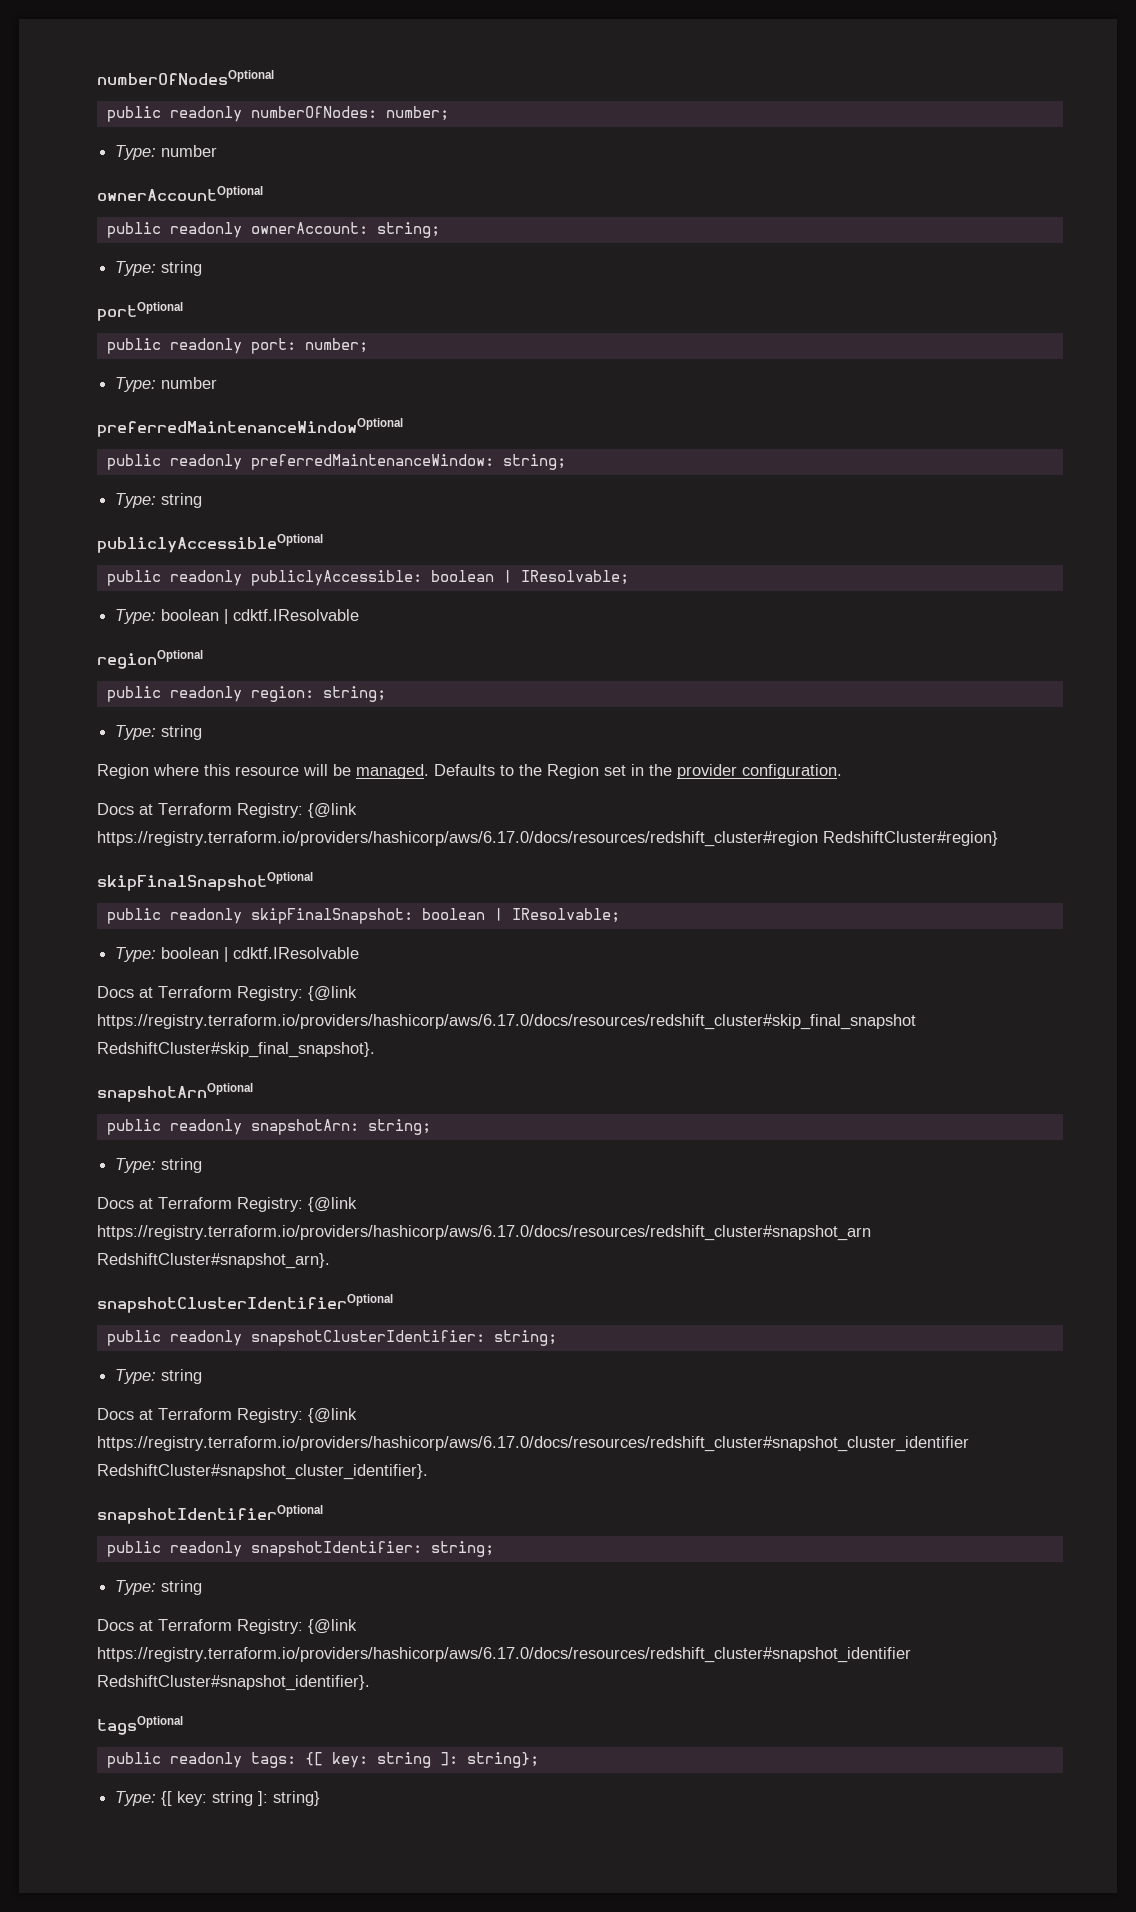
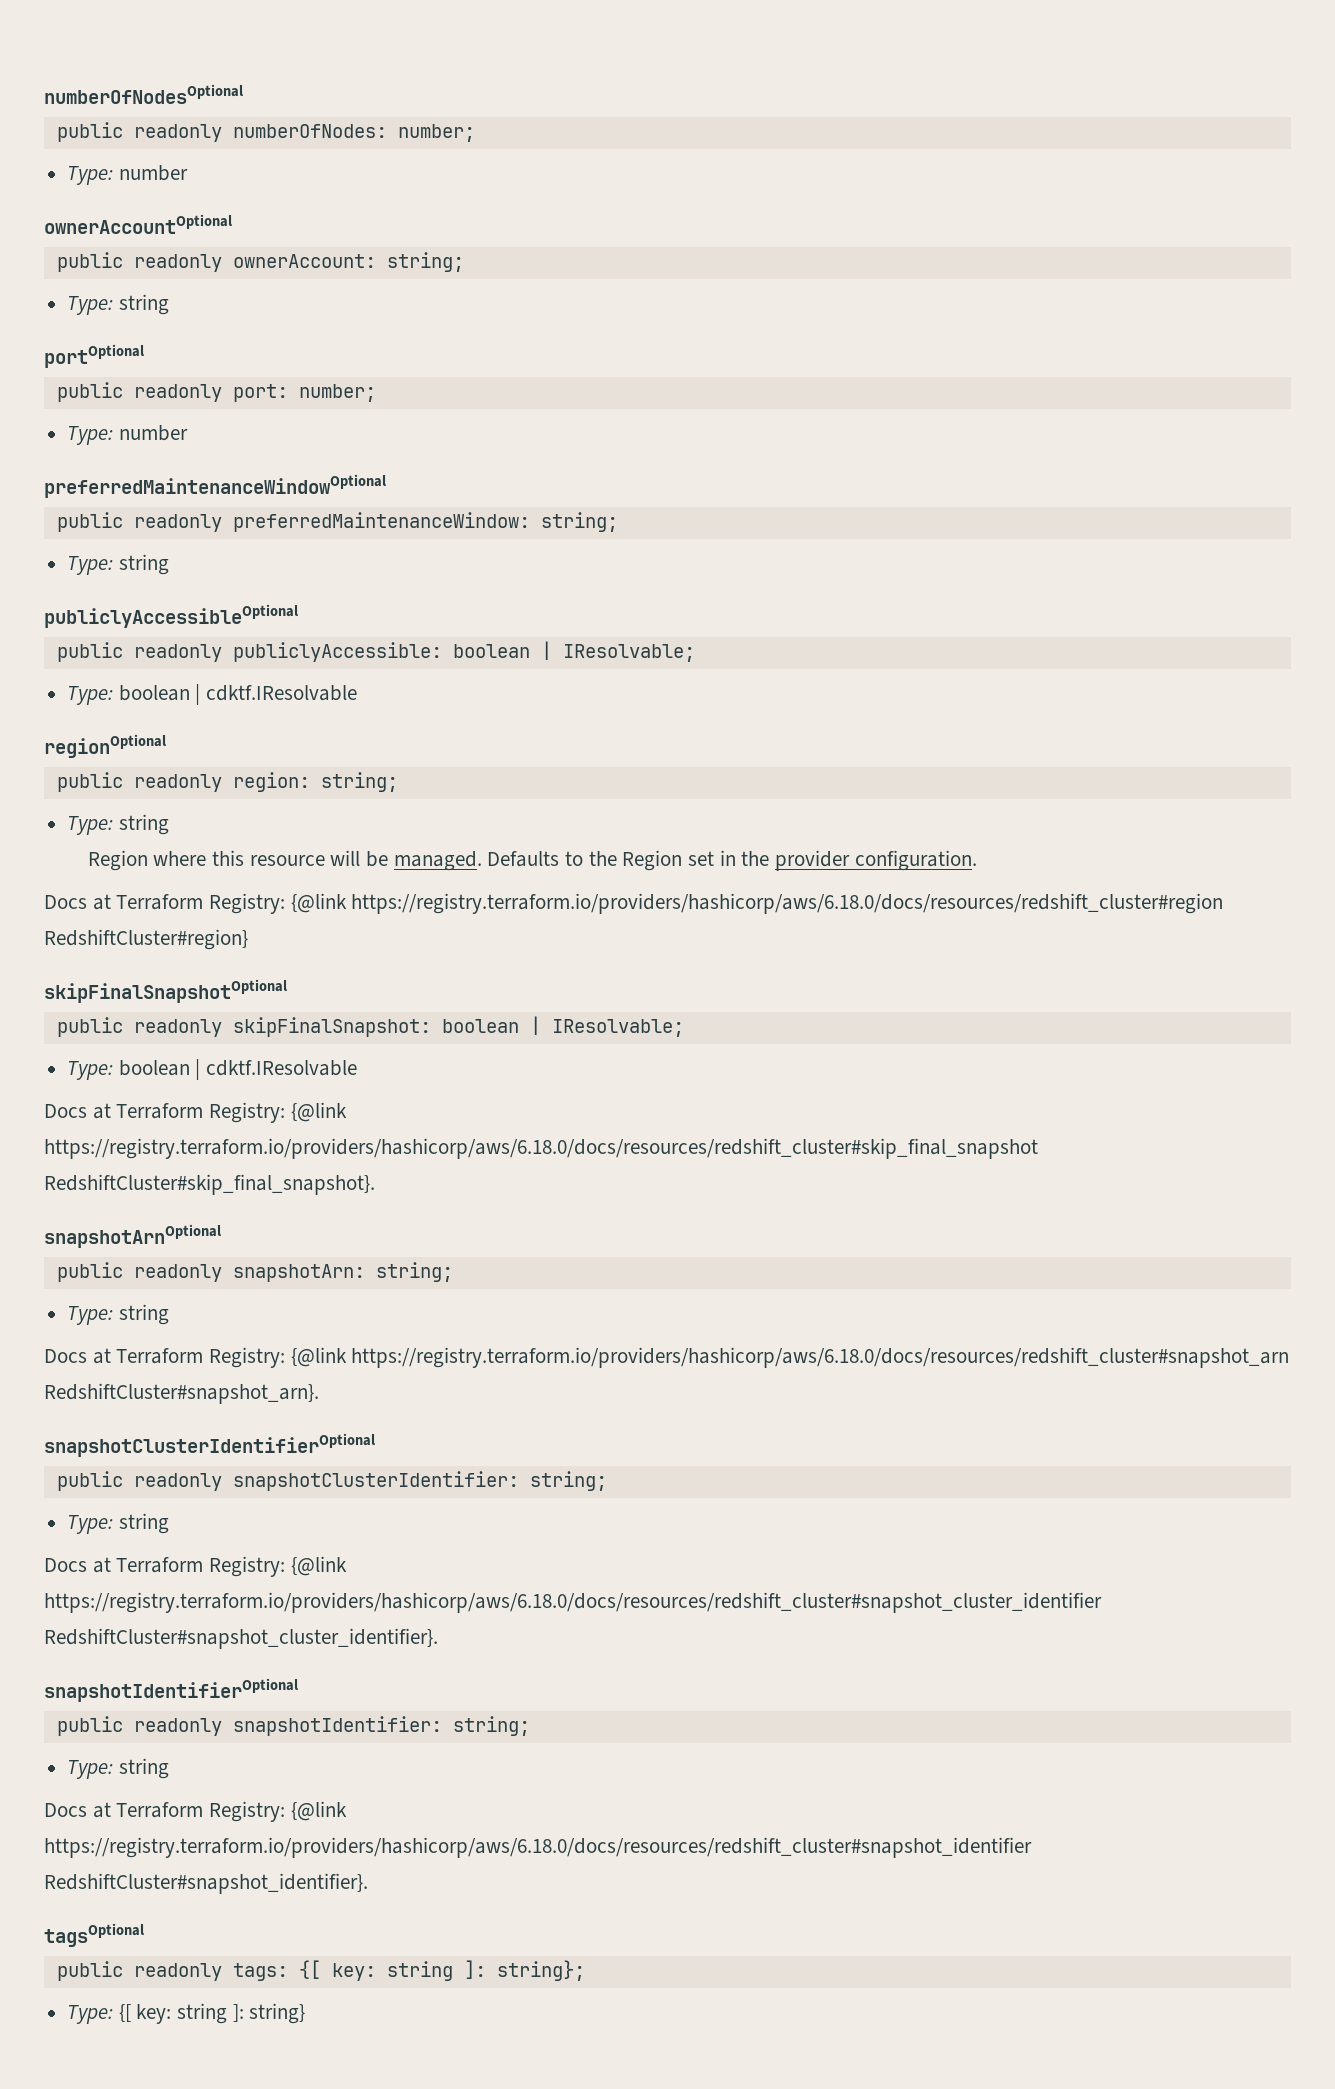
[97,831,818,847] https://registry.terraform.io/providers/hashicorp/aws/6.17.0/docs/resources/redshift_cluster#region -> [351,893,1224,914] https://registry.terraform.io/providers/hashicorp/aws/6.18.0/docs/resources/redshift_cluster#region
[97,1014,916,1030] https://registry.terraform.io/providers/hashicorp/aws/6.17.0/docs/resources/redshift_cluster#skip_final_snapshot -> [44,1138,1038,1159] https://registry.terraform.io/providers/hashicorp/aws/6.18.0/docs/resources/redshift_cluster#skip_final_snapshot
[97,1225,871,1241] https://registry.terraform.io/providers/hashicorp/aws/6.17.0/docs/resources/redshift_cluster#snapshot_arn -> [351,1347,1290,1368] https://registry.terraform.io/providers/hashicorp/aws/6.18.0/docs/resources/redshift_cluster#snapshot_arn
[97,1436,969,1452] https://registry.terraform.io/providers/hashicorp/aws/6.17.0/docs/resources/redshift_cluster#snapshot_cluster_identifier -> [44,1592,1102,1613] https://registry.terraform.io/providers/hashicorp/aws/6.18.0/docs/resources/redshift_cluster#snapshot_cluster_identifier
[97,1647,911,1663] https://registry.terraform.io/providers/hashicorp/aws/6.17.0/docs/resources/redshift_cluster#snapshot_identifier -> [44,1837,1032,1858] https://registry.terraform.io/providers/hashicorp/aws/6.18.0/docs/resources/redshift_cluster#snapshot_identifier

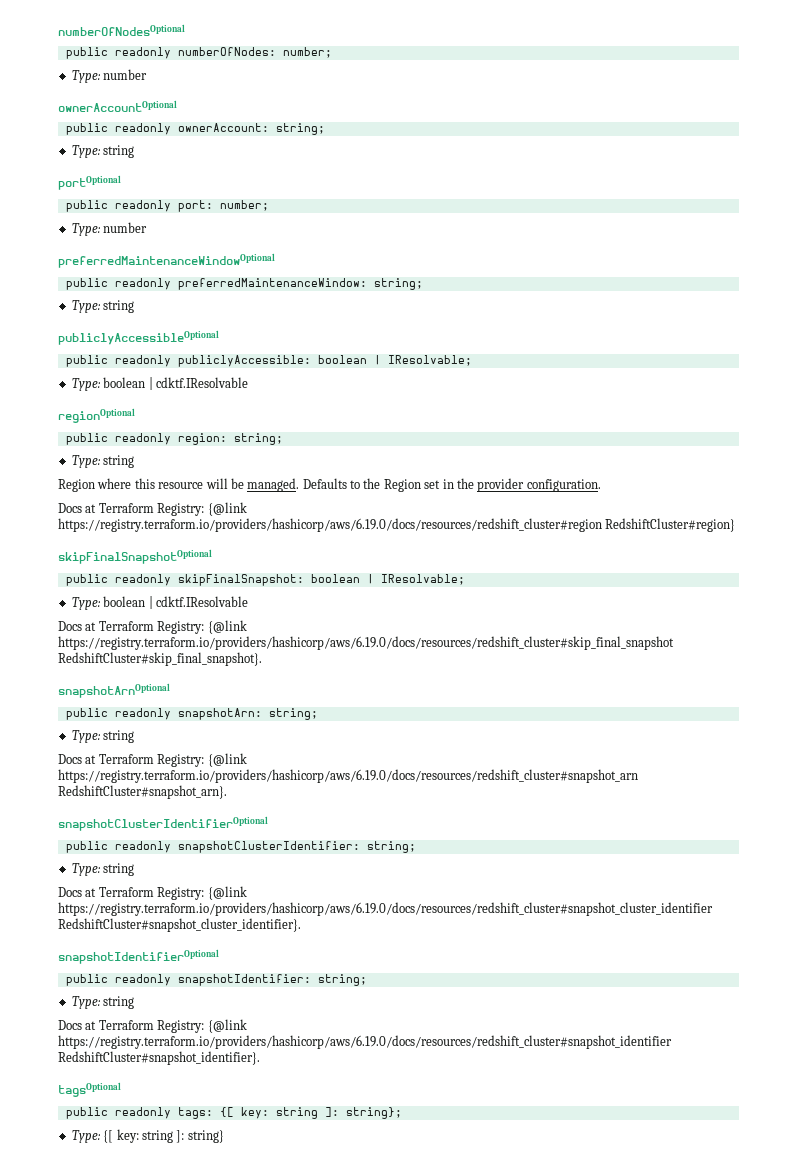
[351,893,1224,914] https://registry.terraform.io/providers/hashicorp/aws/6.18.0/docs/resources/redshift_cluster#region -> [58,518,602,532] https://registry.terraform.io/providers/hashicorp/aws/6.19.0/docs/resources/redshift_cluster#region
[44,1138,1038,1159] https://registry.terraform.io/providers/hashicorp/aws/6.18.0/docs/resources/redshift_cluster#skip_final_snapshot -> [58,636,674,650] https://registry.terraform.io/providers/hashicorp/aws/6.19.0/docs/resources/redshift_cluster#skip_final_snapshot
[351,1347,1290,1368] https://registry.terraform.io/providers/hashicorp/aws/6.18.0/docs/resources/redshift_cluster#snapshot_arn -> [58,769,638,783] https://registry.terraform.io/providers/hashicorp/aws/6.19.0/docs/resources/redshift_cluster#snapshot_arn
[44,1592,1102,1613] https://registry.terraform.io/providers/hashicorp/aws/6.18.0/docs/resources/redshift_cluster#snapshot_cluster_identifier -> [58,902,713,916] https://registry.terraform.io/providers/hashicorp/aws/6.19.0/docs/resources/redshift_cluster#snapshot_cluster_identifier
[44,1837,1032,1858] https://registry.terraform.io/providers/hashicorp/aws/6.18.0/docs/resources/redshift_cluster#snapshot_identifier -> [58,1035,672,1049] https://registry.terraform.io/providers/hashicorp/aws/6.19.0/docs/resources/redshift_cluster#snapshot_identifier

